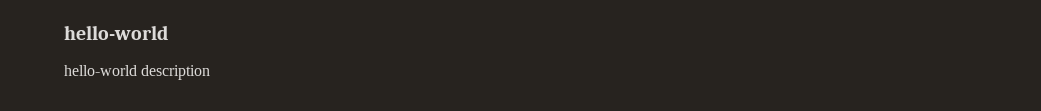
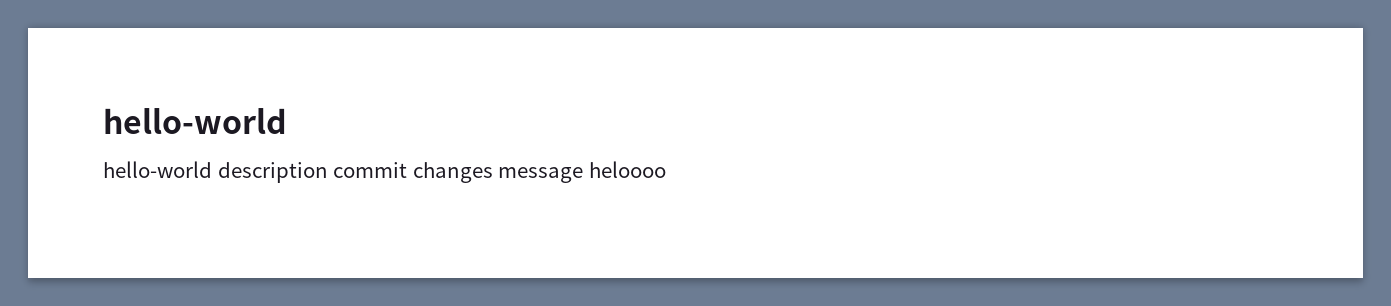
(211, 72) none -> [333,161,666,183] commit changes message heloooo

